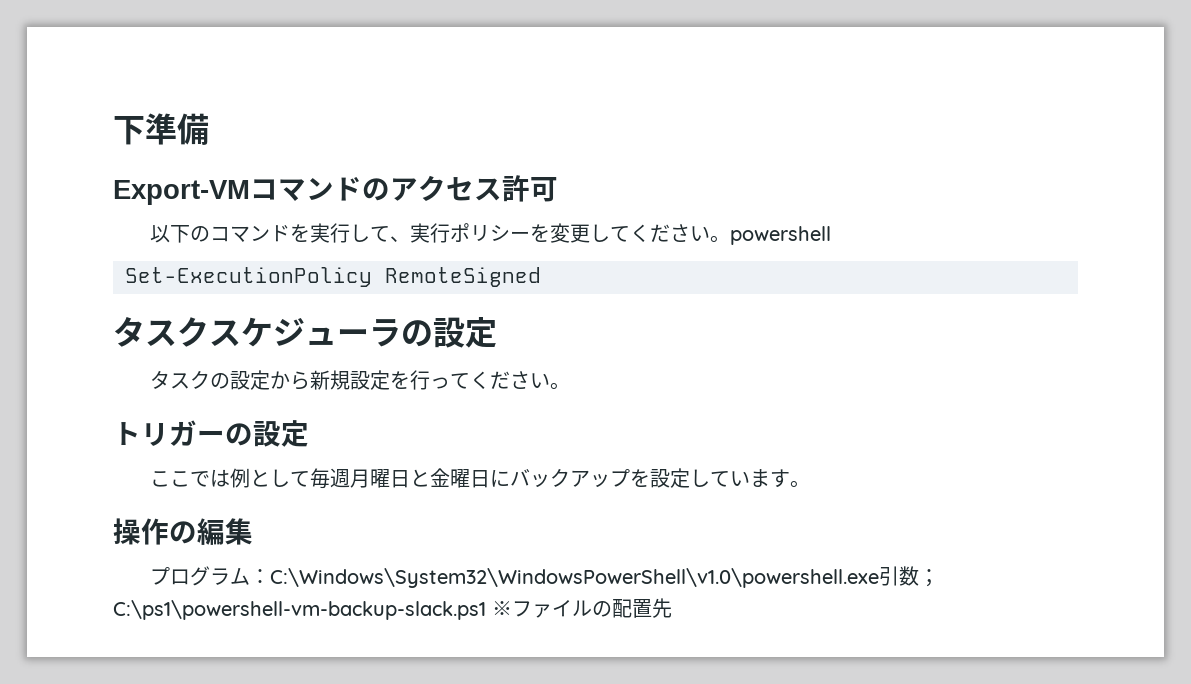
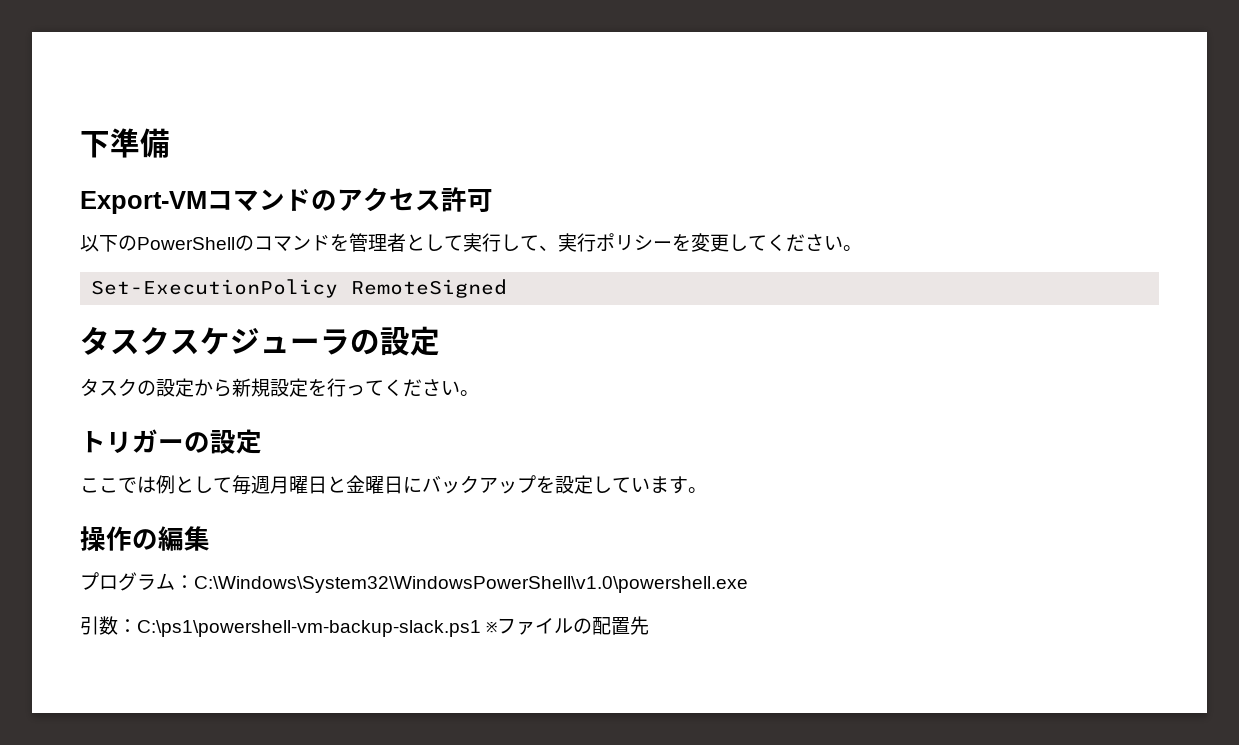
(211, 234) none -> [137,235,254,251] PowerShellの
(311, 233) none -> [349,233,463,252] 管理者として
[730,226,832,245] powershell -> (862, 248) none
[879,566,940,587] 引数； -> [80,616,137,635] // 引数：

